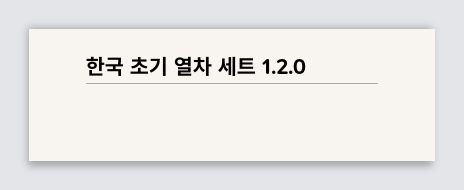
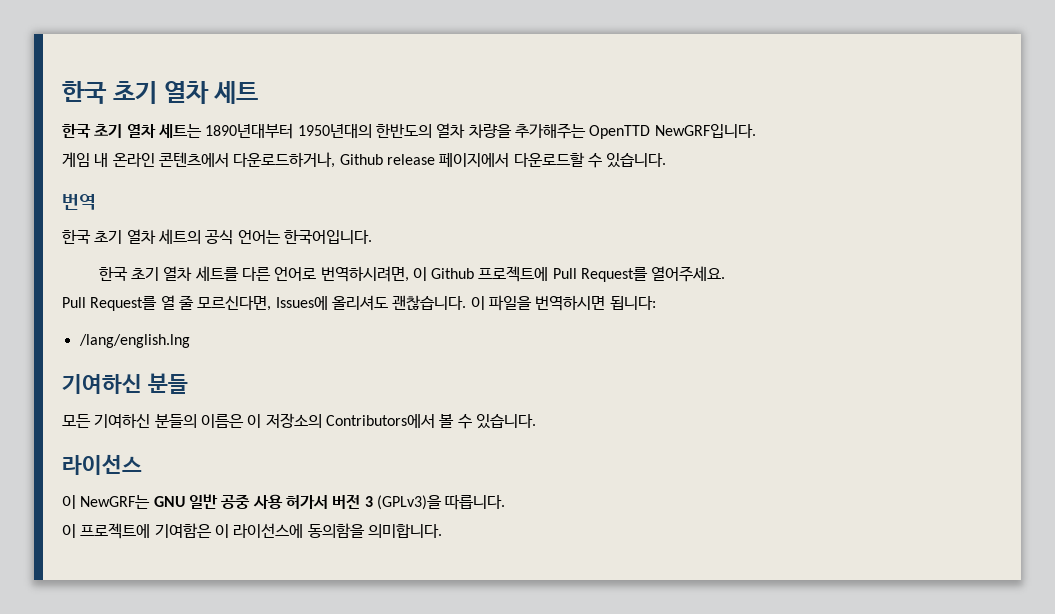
[261,59,306,74] 1.2.0 -> [62,123,756,139] [62,152,667,168] [62,194,96,210] [62,229,372,245] [98,266,726,282] [62,295,656,311] [78,334,190,348] [62,373,188,394] [62,413,536,429] [62,454,142,475] [62,494,506,510] [62,523,442,539] // 한국 초기 열차 세트는 1890년대부터 1950년대의 한반도의 열차 차량을 추가해주는 OpenTTD NewGRF입니다. // 게임 내 온라인 콘텐츠에서 다운로드하거나, Github release 페이지에서 다운로드할 수 있습니다. // 번역 // 한국 초기 열차 세트의 공식 언어는 한국어입니다. // 한국 초기 열차 세트를 다른 언어로 번역하시려면, 이 Github 프로젝트에 Pull Request를 열어주세요. // Pull Request를 열 줄 모르신다면, Issues에 올리셔도 괜찮습니다. 이 파일을 번역하시면 됩니다: // /lang/english.lng // 기여하신 분들 // 모든 기여하신 분들의 이름은 이 저장소의 Contributors에서 볼 수 있습니다. // 라이선스 // 이 NewGRF는 GNU 일반 공중 사용 허가서 버전 3 (GPLv3)을 따릅니다. // 이 프로젝트에 기여함은 이 라이선스에 동의함을 의미합니다.

